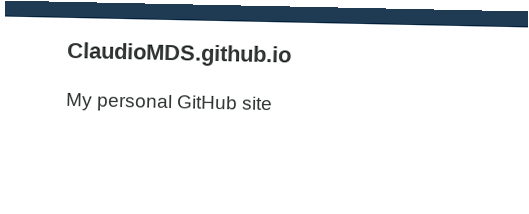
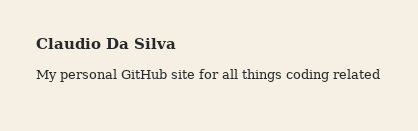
[66,41,292,68] ClaudioMDS.github.io -> [36,38,176,49] Claudio Da Silva
(274, 103) none -> [199,69,380,82] for all things coding related

